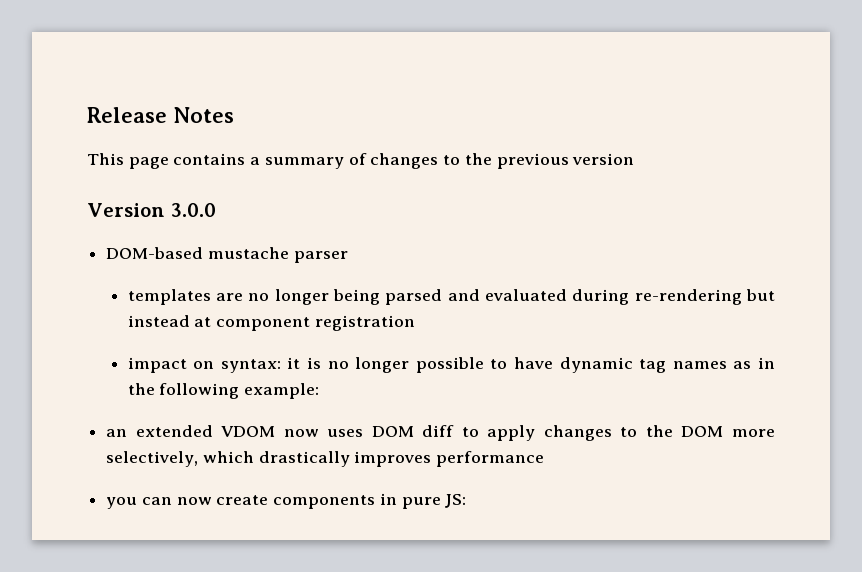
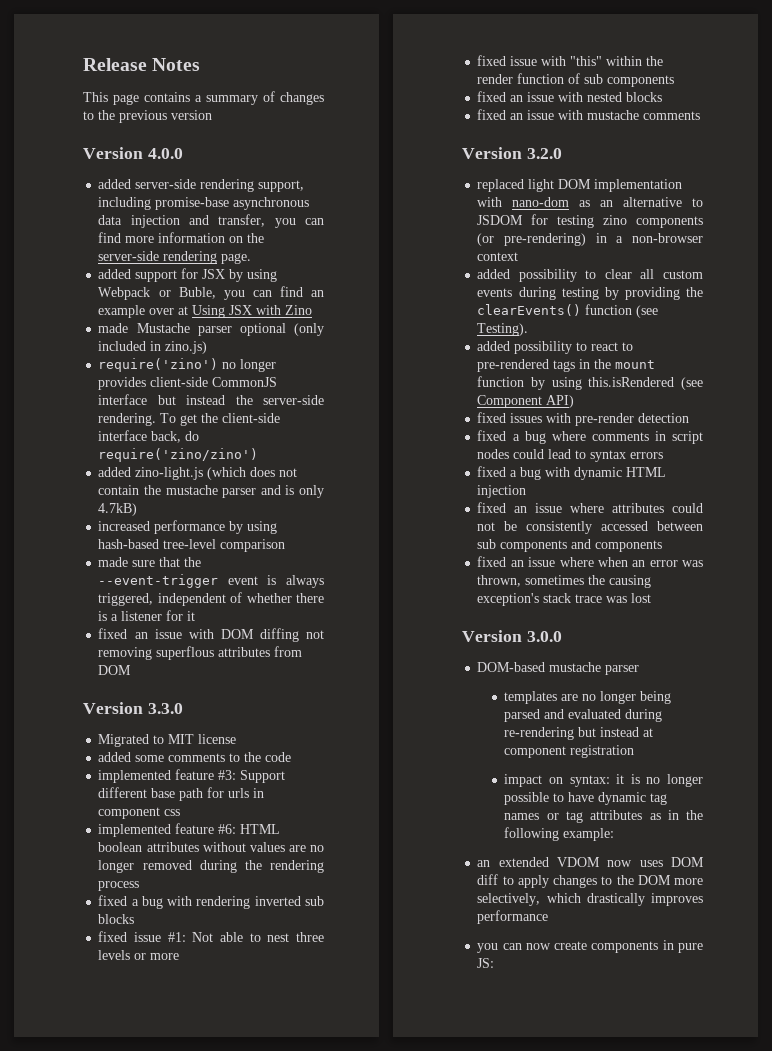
(635, 159) none -> [83,147,183,159] [98,179,305,192] [98,197,310,210] [98,214,324,228] [98,232,265,243] [98,251,252,264] [98,268,278,282] [98,286,324,300] [98,305,313,318] [98,323,324,336] [98,341,208,354] [98,358,277,372] [98,377,278,390] [98,394,324,405] [98,413,281,426] [98,430,200,443] [98,448,259,462] [98,467,298,480] [98,485,324,498] [98,503,138,516] [98,520,278,534] [98,539,286,552] [98,557,202,567] [98,574,324,588] [98,592,324,606] [98,610,196,621] [98,628,324,642] [98,646,303,660] [98,665,132,675] [83,702,183,714] [98,734,237,747] [98,752,292,762] [98,769,286,783] [98,787,265,801] [98,807,181,819] [98,823,281,837] [98,842,324,852] [98,860,324,873] [98,881,140,891] [98,895,324,909] [98,914,135,924] [98,931,324,942] [98,950,180,960] [477,55,664,66] [477,73,675,87] [477,91,663,102] [477,109,701,120] [462,147,562,159] [477,179,683,192] [477,197,703,207] [477,214,703,228] [477,233,703,246] [477,252,519,261] [477,269,703,282] [477,287,703,300] [477,304,659,318] [477,323,529,336] [477,341,634,354] [477,359,656,372] [477,376,703,390] [477,395,575,408] [477,412,690,426] [477,430,703,444] [477,449,664,462] [477,466,667,480] [477,485,527,498] [477,502,703,513] [477,521,703,534] [477,539,663,552] [477,556,703,567] [477,575,652,588] [477,593,652,606] // Version 4.0.0 // added server-side rendering support, including promise-base asynchronous data injection and transfer, you can find more information on the server-side rendering page. // added support for JSX by using Webpack or Buble, you can find an example over at Using JSX with Zino // made Mustache parser optional (only included in zino.js) // require('zino') no longer provides client-side CommonJS interface but instead the server-side rendering. To get the client-side interface back, do require('zino/zino') // added zino-light.js (which does not contain the mustache parser and is only 4.7kB) // increased performance by using hash-based tree-level comparison // made sure that the --event-trigger event is always triggered, independent of whether there is a listener for it // fixed an issue with DOM diffing not removing superflous attributes from DOM // Version 3.3.0 // Migrated to MIT license // added some comments to the code // implemented feature #3: Support different base path for urls in component css // implemented feature #6: HTML boolean attributes without values are no longer removed during the rendering process // fixed a bug with rendering inverted sub blocks // fixed issue #1: Not able to nest three levels or more // fixed issue with "this" within the render function of sub components // fixed an issue with nested blocks // fixed an issue with mustache comments // Version 3.2.0 // replaced light DOM implementation with nano-dom as an alternative to JSDOM for testing zino components (or pre-rendering) in a non-browser context // added possibility to clear all custom events during testing by providing the clearEvents() function (see Testing). // added possibility to react to pre-rendered tags in the mount function by using this.isRendered (see Component API) // fixed issues with pre-render detection // fixed a bug where comments in script nodes could lead to syntax errors // fixed a bug with dynamic HTML injection // fixed an issue where attributes could not be consistently accessed between sub components and components // fixed an issue where when an error was thrown, sometimes the causing exception's stack trace was lost
(727, 365) none -> [546,810,643,823] or tag attributes

